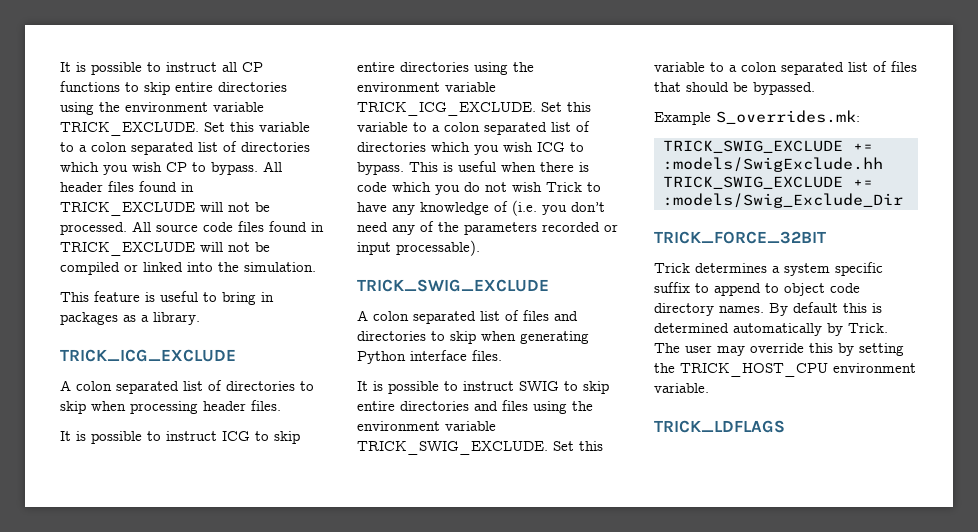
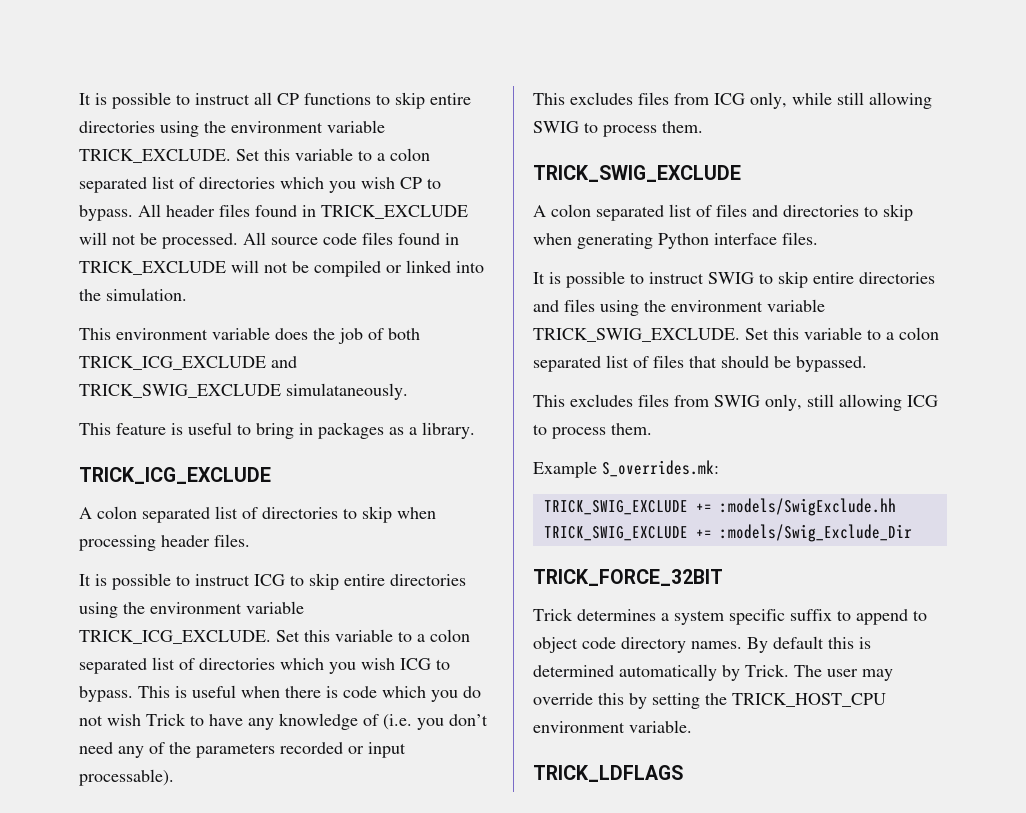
(316, 267) none -> [79,327,420,344] [79,356,297,370] [79,383,408,400] // This environment variable does the job of both TRICK_ICG_EXCLUDE and TRICK_SWIG_EXCLUDE simulataneously.
(480, 248) none -> [533,92,932,109] [533,121,703,137] // This excludes files from ICG only, while still allowing SWIG to process them.
(815, 88) none -> [533,394,938,411] [533,423,652,439] // This excludes files from SWIG only, still allowing ICG to process them.

